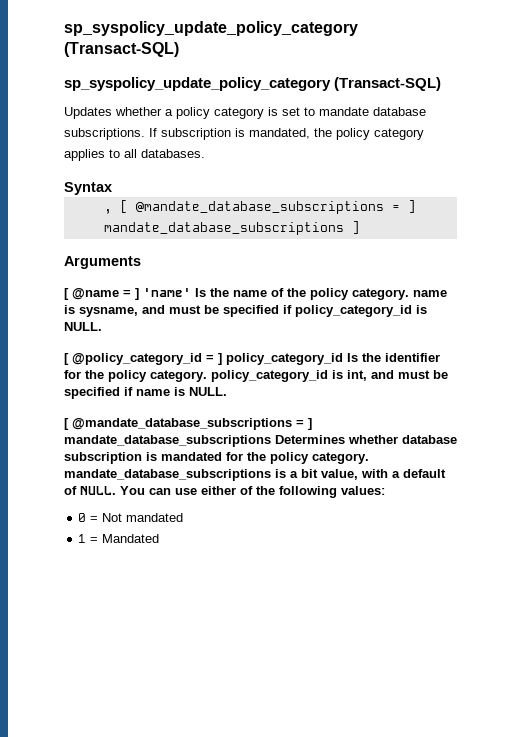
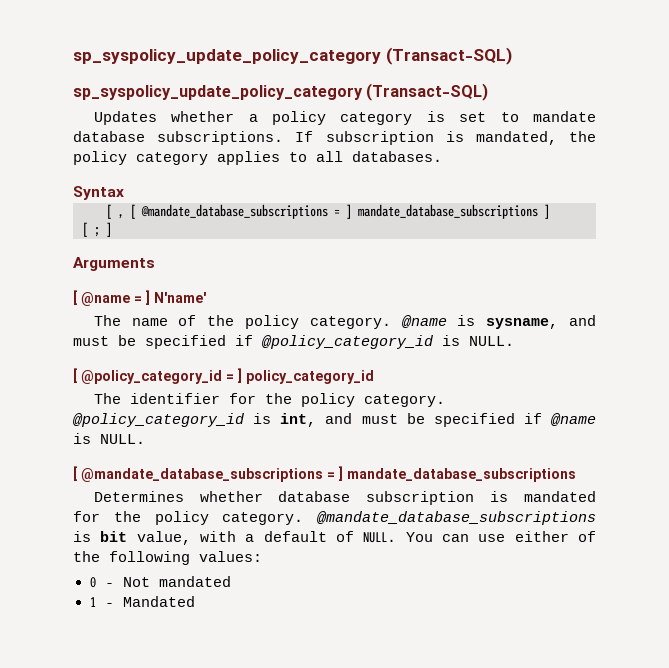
(112, 188) none -> [106,204,112,219] [
(360, 227) none -> [82,222,112,237] // [ ; ]
[143,288,229,297] 'name' Is the -> [154,292,206,303] [93,315,121,326] N'name' // The
[413,290,447,297] name -> [401,315,447,328] @name
[295,305,412,317] policy_category_id -> [262,335,433,349] @policy_category_id
[347,353,381,362] Is the -> [93,393,121,404] // The
[211,370,328,382] policy_category_id -> [73,413,244,427] @policy_category_id
[136,389,170,396] name -> [551,413,596,426] @name
(271, 441) none -> (576, 475) //
[64,469,298,481] mandate_database_subscriptions is a -> [317,511,596,525] [73,531,91,542] @mandate_database_subscriptions is
[90,516,99,522] = -> [104,583,114,587] -
[90,537,99,543] = -> [104,603,114,607] -

